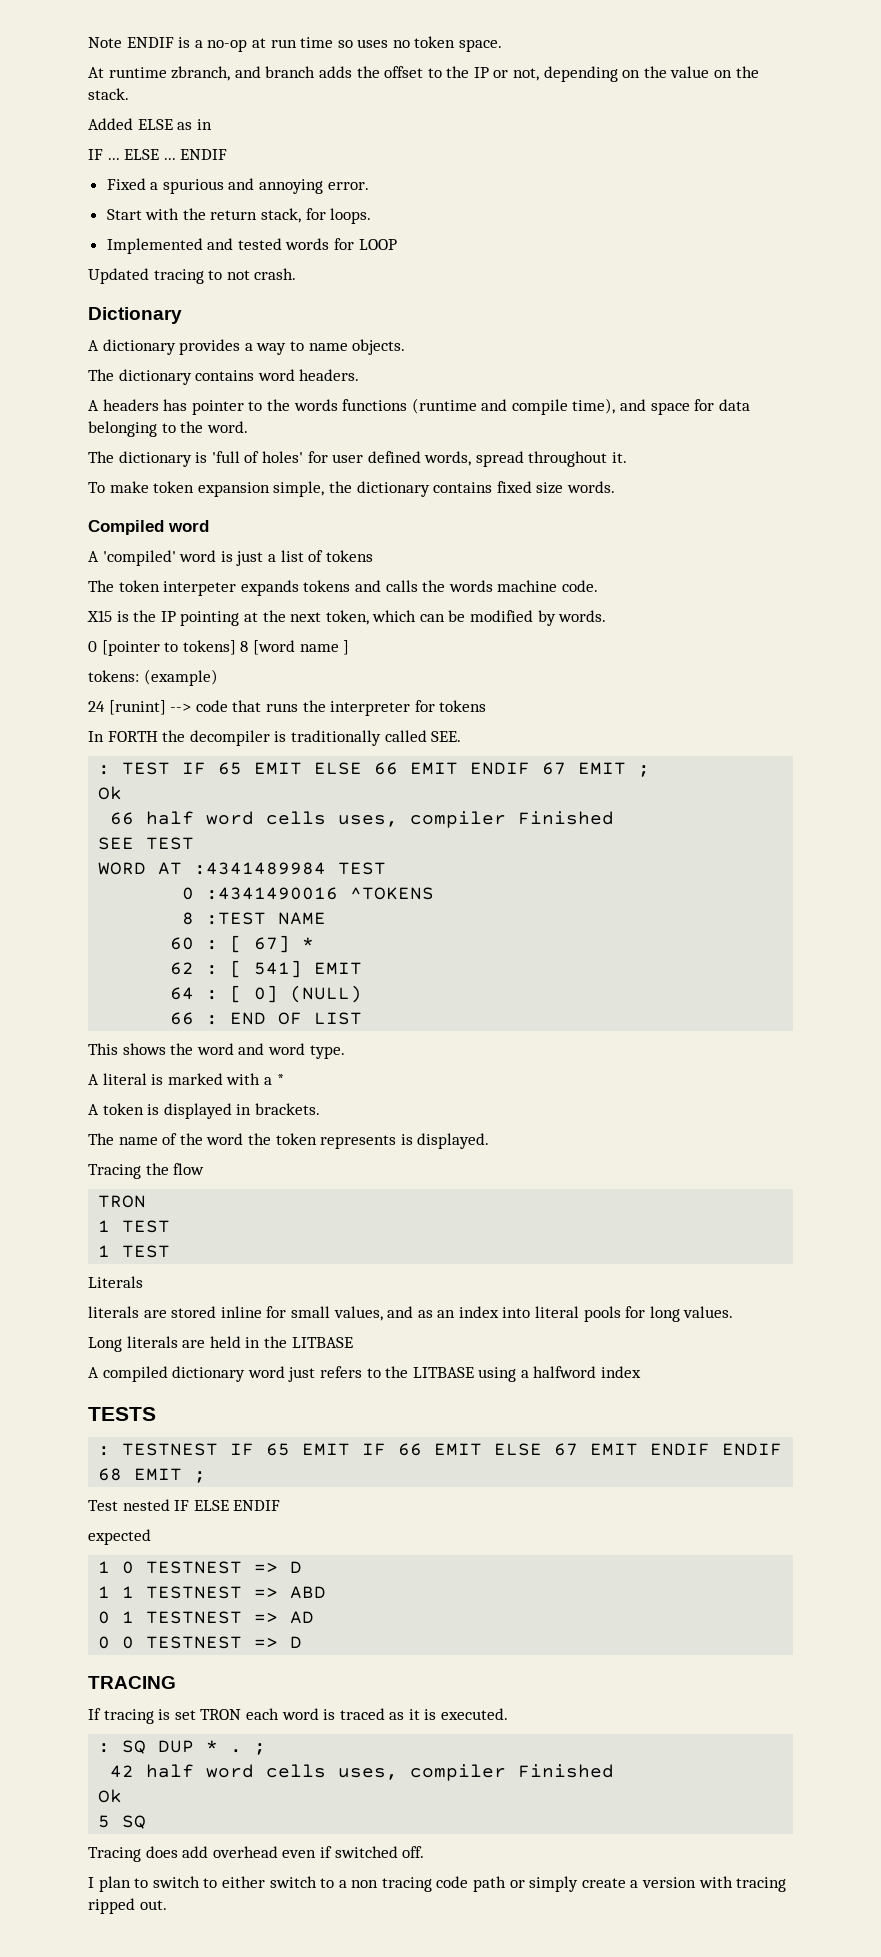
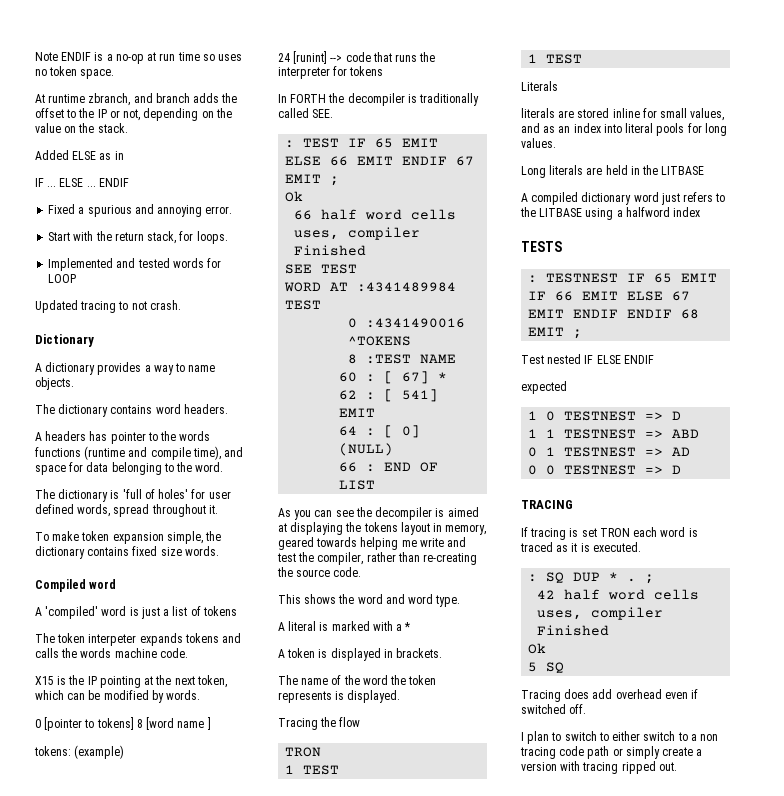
(363, 1018) none -> [278,507,479,520] [278,522,487,535] [278,537,467,550] [277,552,478,565] [277,567,362,577] // As you can see the decompiler is aimed at displaying the tokens layout in memory, geared towards helping me write and test the compiler, rather than re-creating the source code.

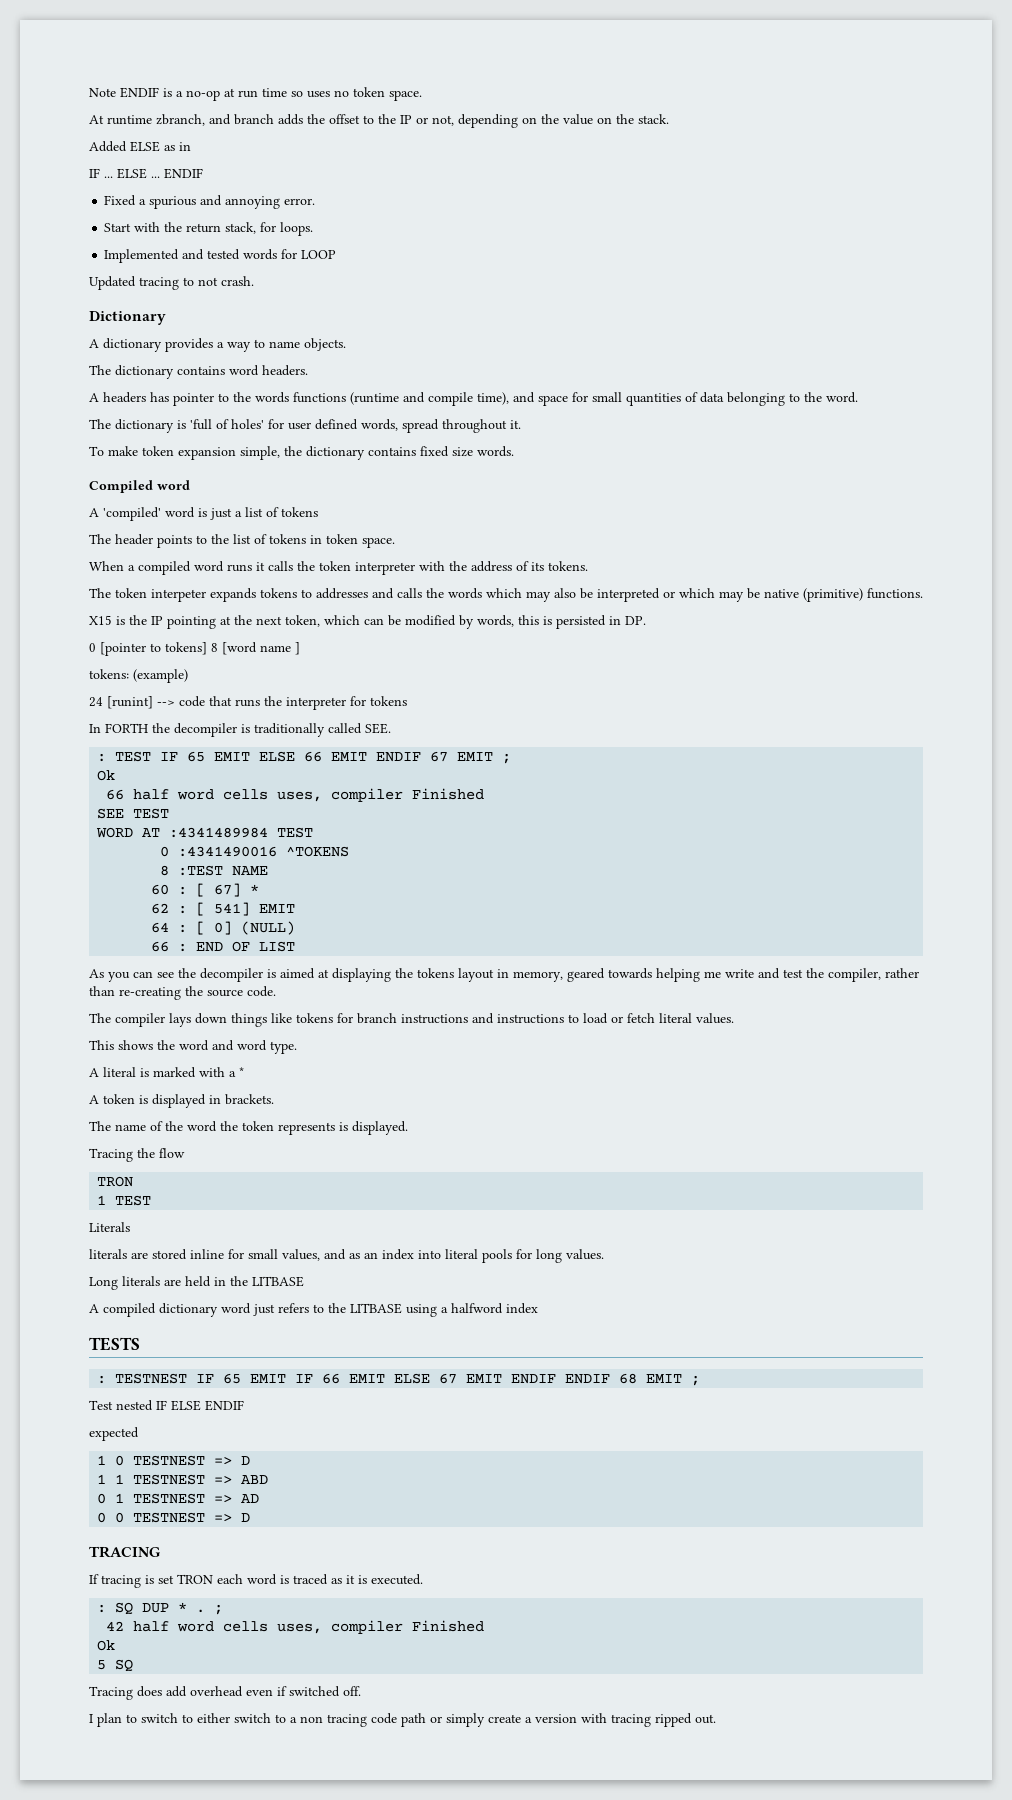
(84, 467) none -> [592,392,698,406] small quantities of
(237, 611) none -> [89,534,395,548] [89,561,588,575] // The header points to the list of tokens in token space. // When a compiled word runs it calls the token interpreter with the address of its tokens.
(219, 638) none -> [301,588,368,599] to addresses
[114,648,188,658] machine code. -> [486,588,923,602] which may also be interpreted or which may be native (primitive) functions.
[166,690,201,700] words. -> [477,615,646,629] words, this is persisted in DP.
(362, 572) none -> [89,1013,734,1027] // The compiler lays down things like tokens for branch instructions and instructions to load or fetch literal values.
[528,54,583,64] // 1 TEST -> (152, 1200) none

